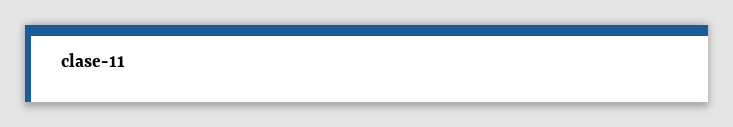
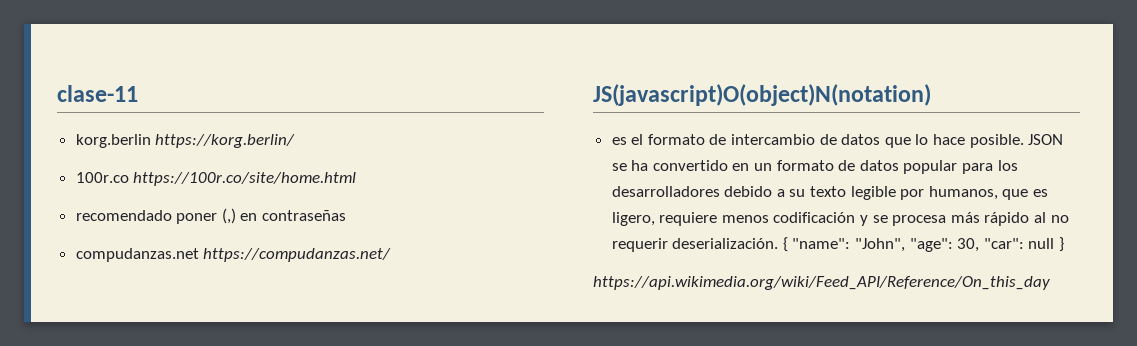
(125, 60) none -> [75,134,296,148] [75,172,357,186] [75,208,347,224] [75,248,392,262] [593,84,931,106] [611,134,1064,148] [611,160,1018,174] [611,186,1049,200] [611,212,1069,226] [611,237,1065,252] [593,276,1050,290] // korg.berlin https://korg.berlin/ // 100r.co https://100r.co/site/home.html // recomendado poner (,) en contraseñas // compudanzas.net https://compudanzas.net/ // JS(javascript)O(object)N(notation) // es el formato de intercambio de datos que lo hace posible. JSON se ha convertido en un formato de datos popular para los desarrolladores debido a su texto legible por humanos, que es ligero, requiere menos codificación y se procesa más rápido al no requerir deserialización. { "name": "John", "age": 30, "car": null } // https://api.wikimedia.org/wiki/Feed_API/Reference/On_this_day

